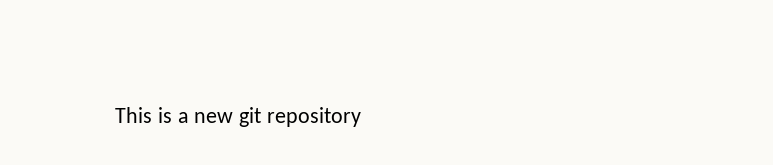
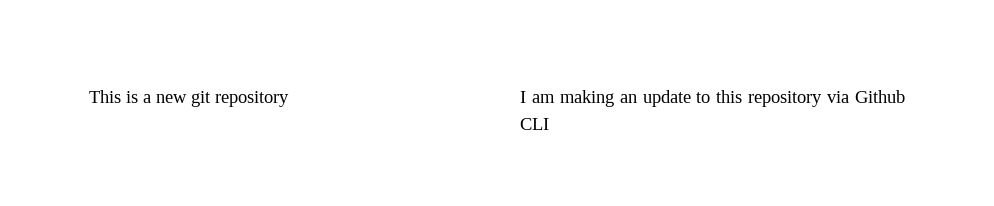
(362, 117) none -> [520,90,905,107] [520,118,549,130] // I am making an update to this repository via Github CLI

